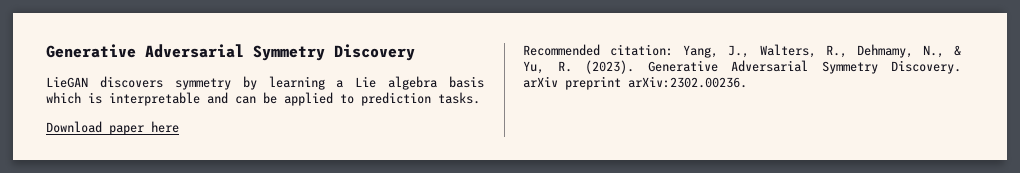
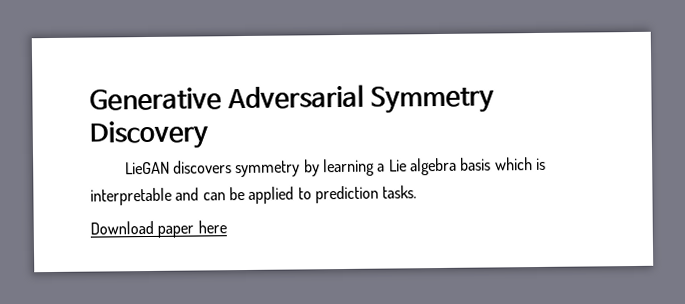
[523,44,961,58] [523,60,961,74] [523,76,747,90] // Recommended citation: Yang, J., Walters, R., Dehmamy, N., & Yu, R. (2023). Generative Adversarial Symmetry Discovery. arXiv preprint arXiv:2302.00236. -> (227, 227) none

